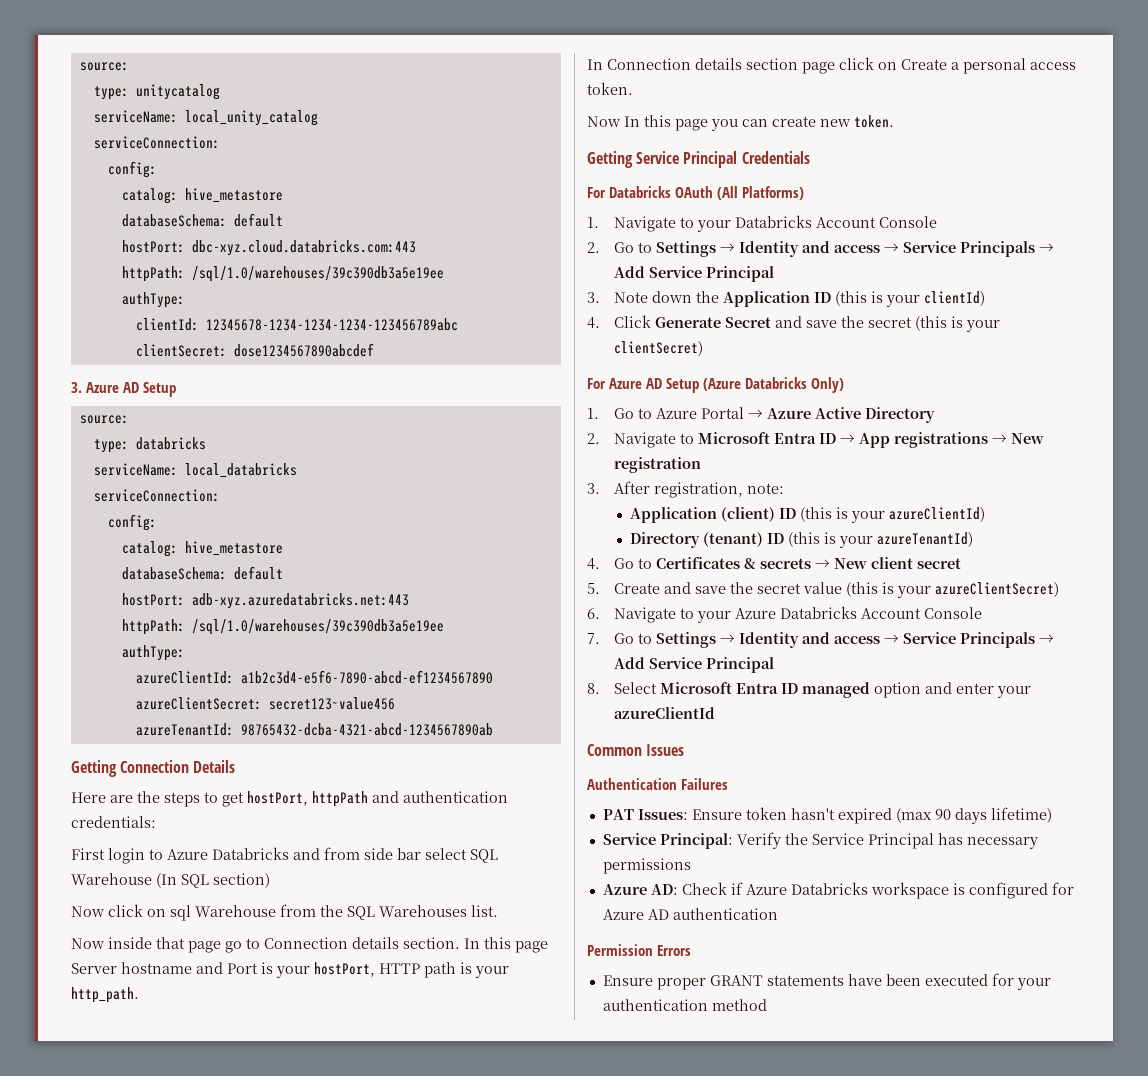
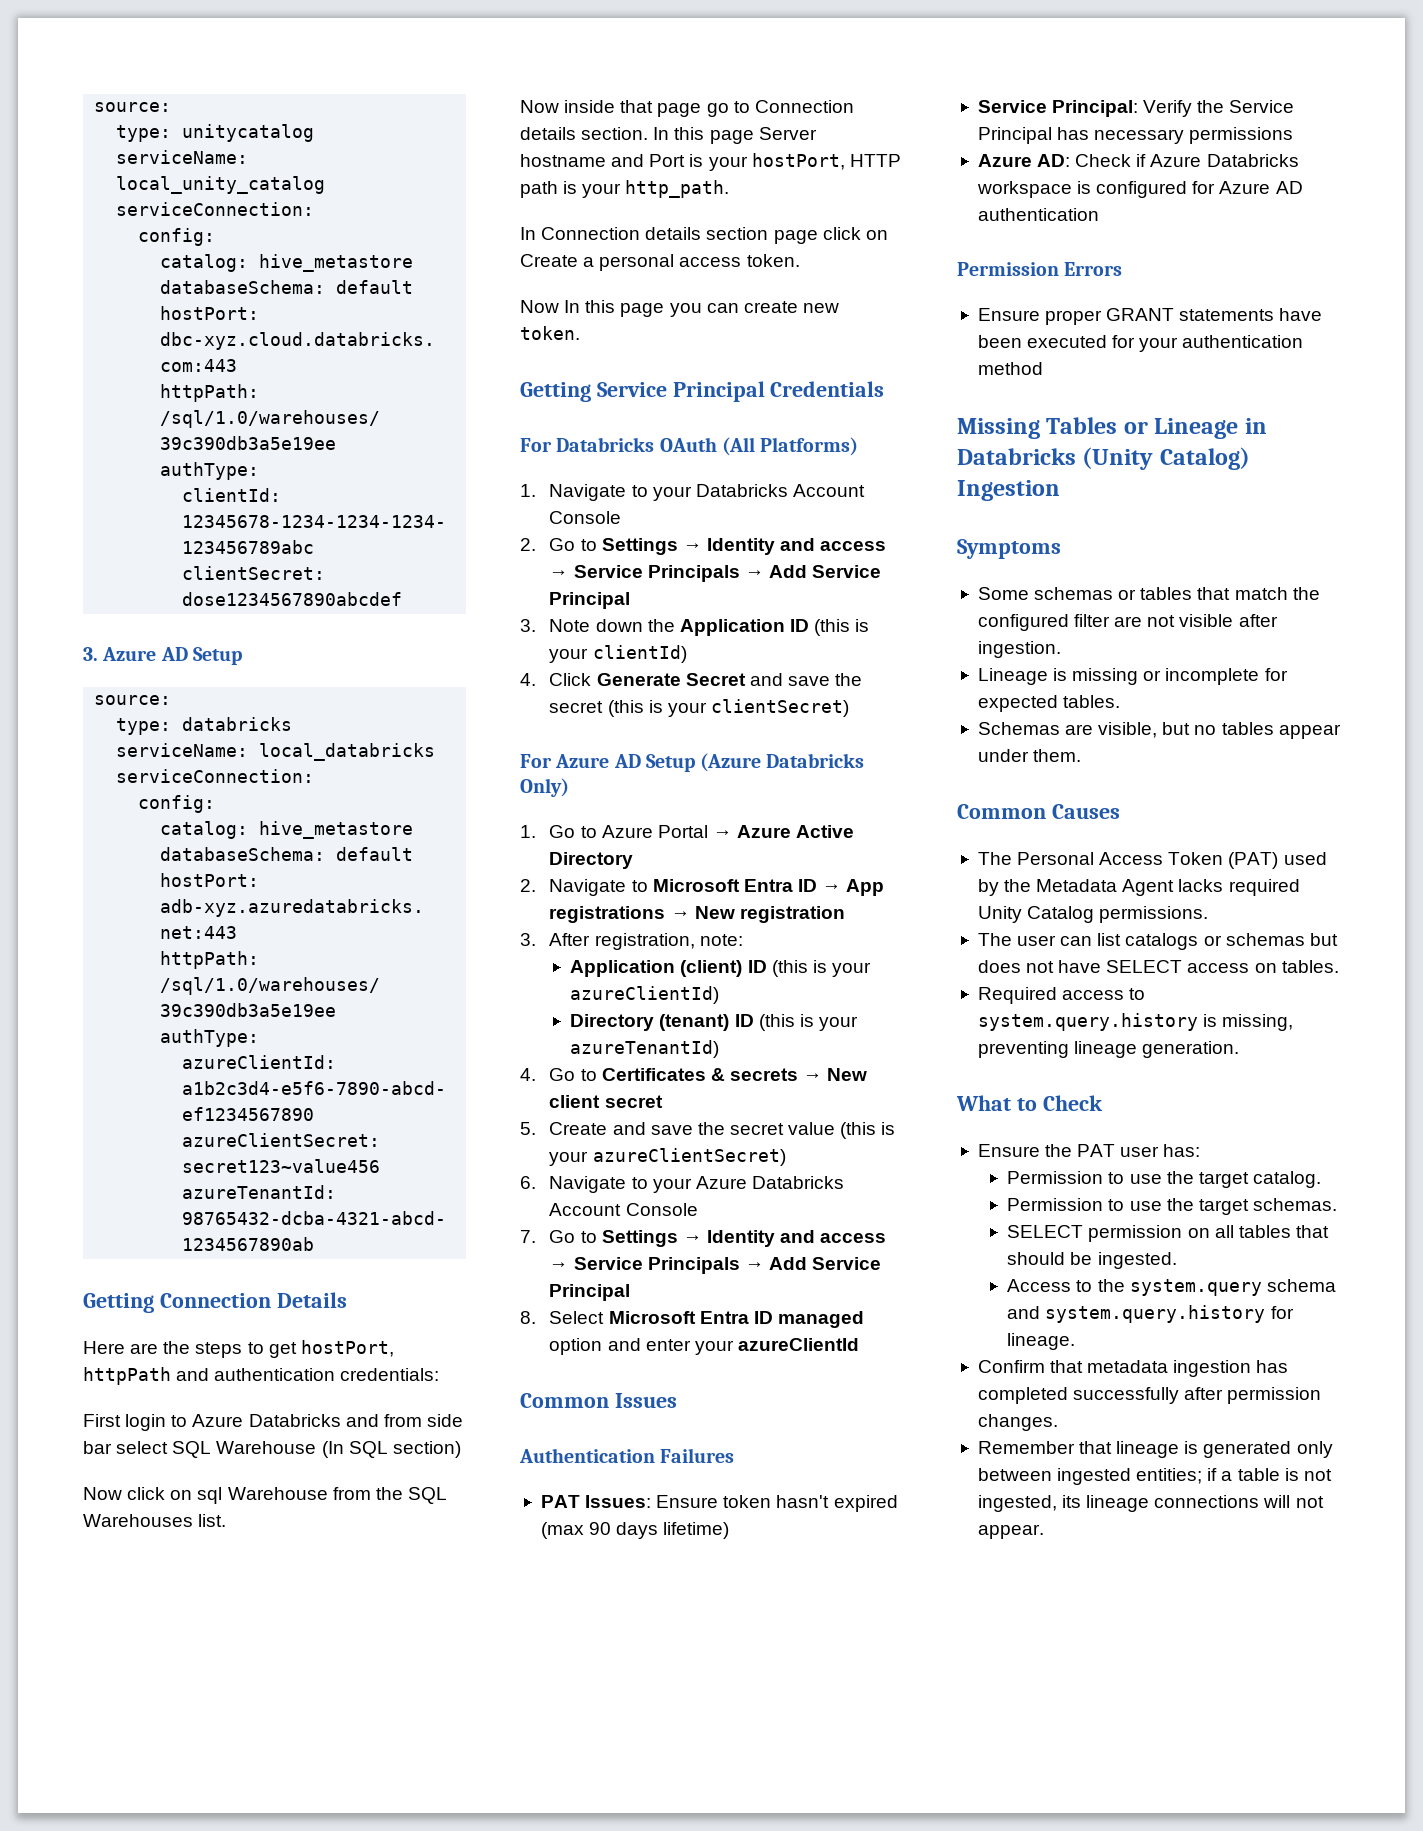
(767, 1005) none -> [957,417,1267,439] [957,447,1250,470] [957,480,1060,501] [957,539,1061,559] [977,587,1320,600] [977,614,1278,631] [977,641,1061,658] [977,668,1288,685] [977,695,1121,712] [977,722,1341,739] [977,749,1082,762] [957,804,1120,819] [977,852,1327,869] [977,879,1300,896] [977,906,1209,923] [977,933,1338,950] [977,960,1339,973] [977,987,1146,1004] [977,1013,1294,1031] [977,1041,1240,1058] [956,1095,1103,1111] [977,1144,1201,1157] [1007,1171,1321,1188] [1007,1198,1337,1215] [1007,1225,1329,1242] [1007,1252,1177,1269] [1007,1279,1336,1296] [1007,1305,1294,1323] [1007,1333,1076,1350] [977,1360,1289,1377] [977,1387,1322,1404] [977,1414,1058,1431] [977,1441,1333,1458] [977,1468,1332,1485] [977,1495,1324,1512] [977,1524,1044,1539] // Missing Tables or Lineage in Databricks (Unity Catalog) Ingestion // Symptoms // Some schemas or tables that match the configured filter are not visible after ingestion. // Lineage is missing or incomplete for expected tables. // Schemas are visible, but no tables appear under them. // Common Causes // The Personal Access Token (PAT) used by the Metadata Agent lacks required Unity Catalog permissions. // The user can list catalogs or schemas but does not have SELECT access on tables. // Required access to system.query.history is missing, preventing lineage generation. // What to Check // Ensure the PAT user has: // Permission to use the target catalog. // Permission to use the target schemas. // SELECT permission on all tables that should be ingested. // Access to the system.query schema and system.query.history for lineage. // Confirm that metadata ingestion has completed successfully after permission changes. // Remember that lineage is generated only between ingested entities; if a table is not ingested, its lineage connections will not appear.

